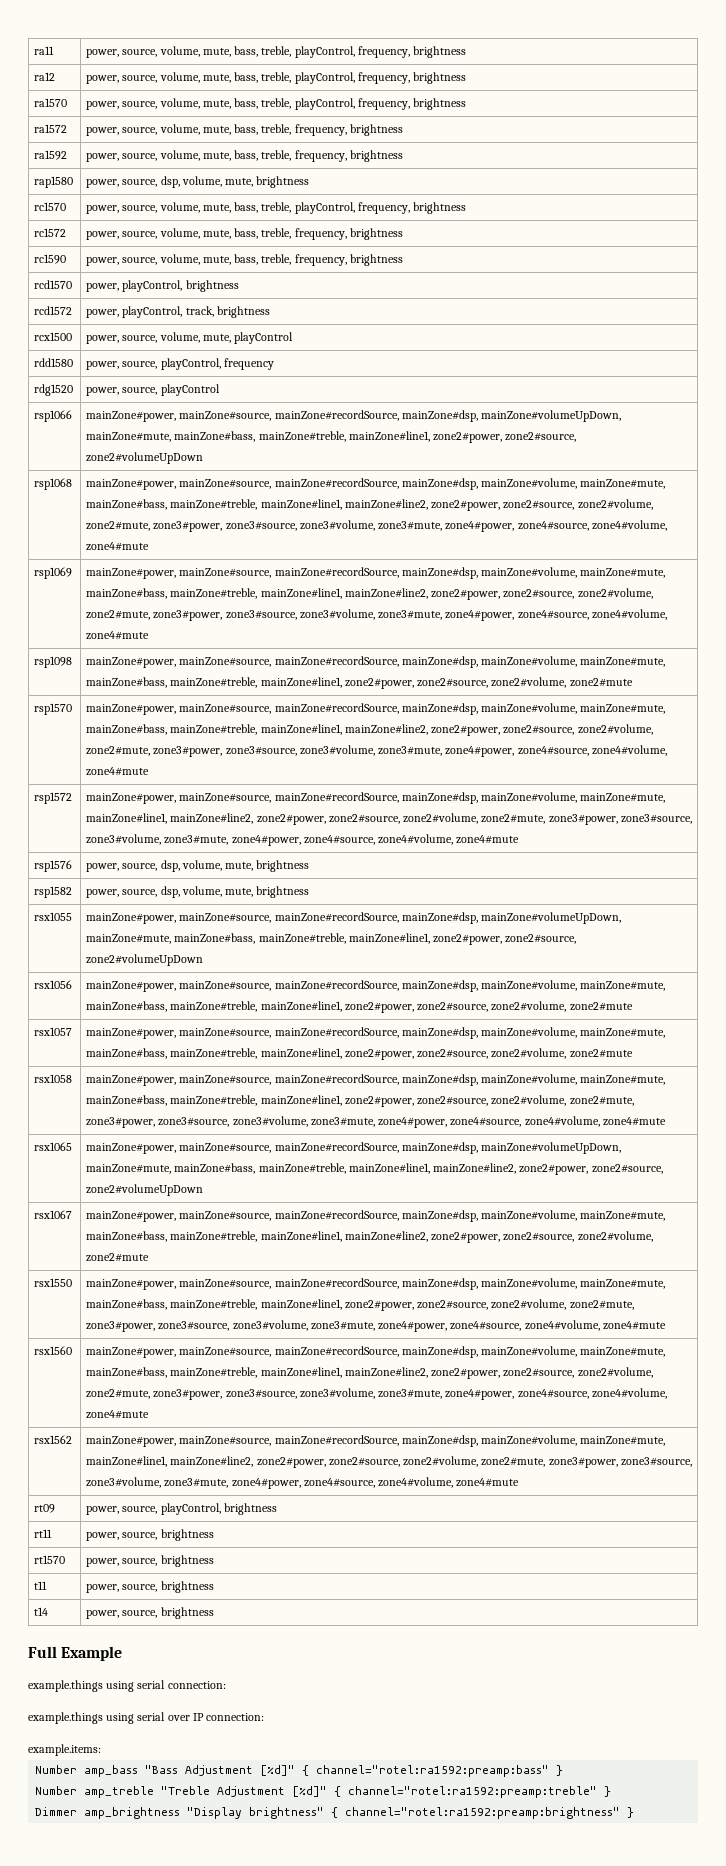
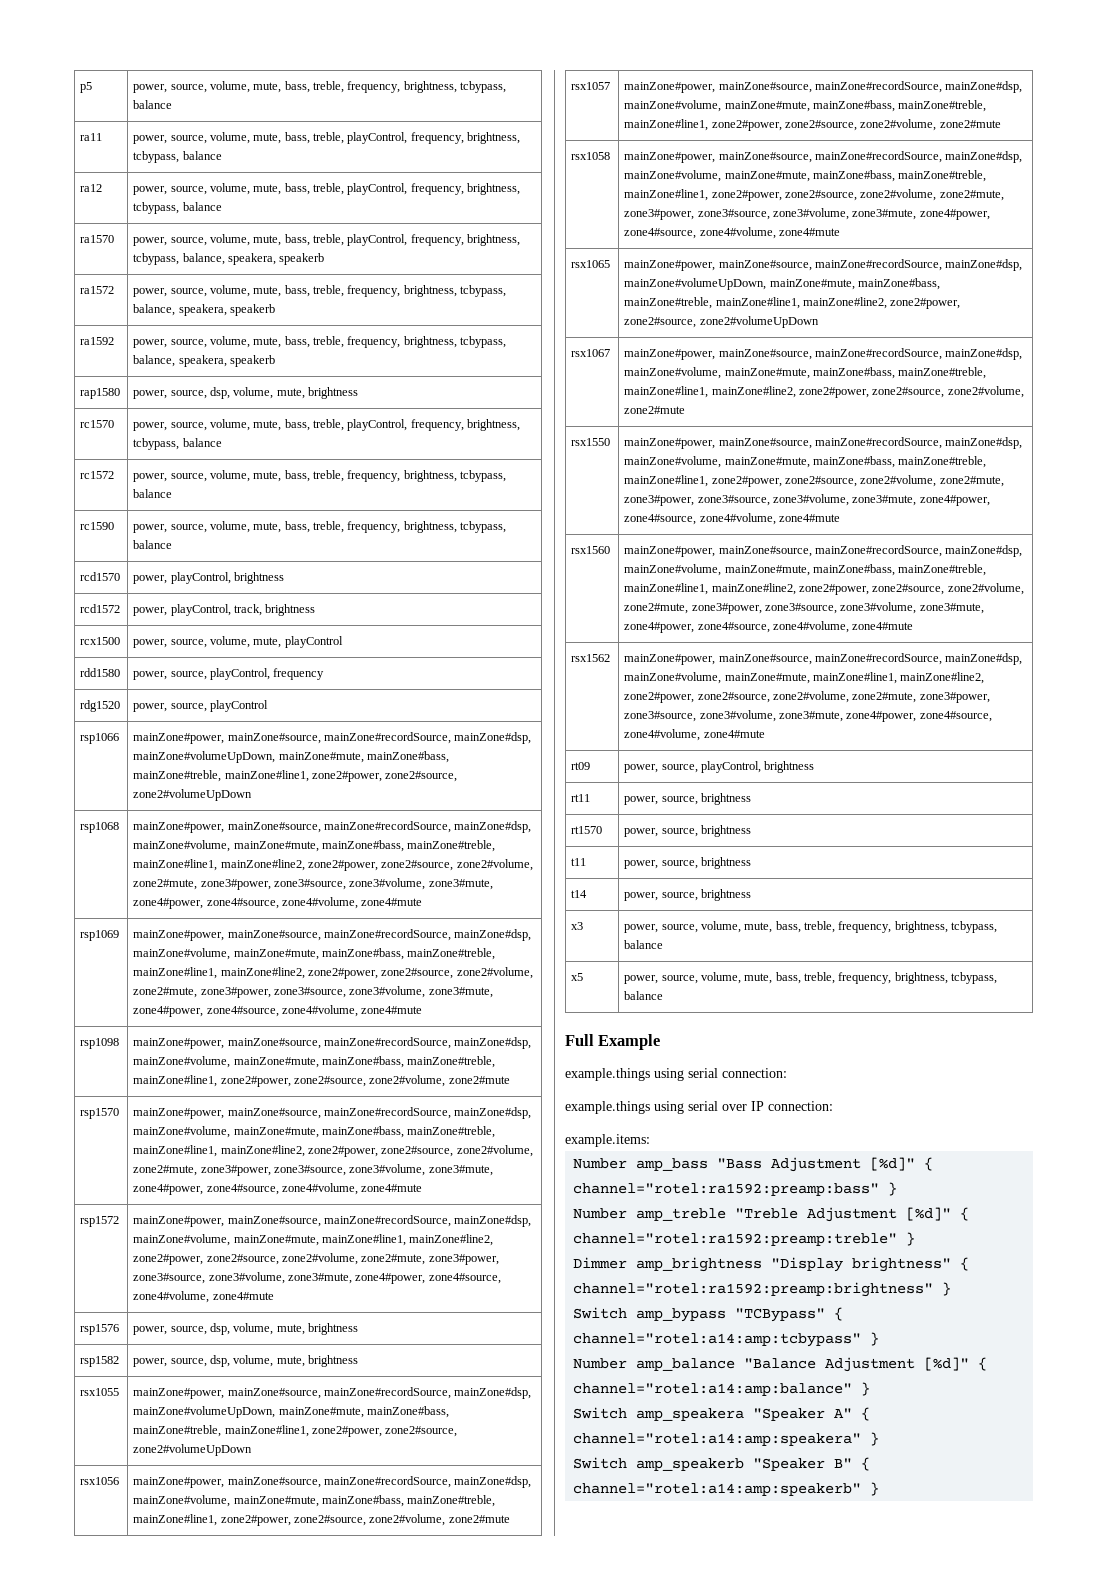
(34, 50) none -> [80,82,93,93] [133,81,507,93] [133,100,173,109] p5 | power, source, volume, mute, bass, treble, frequency, brightness, tcbypass, balance //
[413,46,467,58] brightness -> [467,132,521,144] [133,151,222,163] brightness, tcbypass, balance
[413,72,467,84] brightness -> [467,183,521,195] [133,202,222,214] brightness, tcbypass, balance
[413,98,467,110] brightness -> [467,234,521,246] [133,253,325,265] brightness, tcbypass, balance, speakera, speakerb
[349,124,403,136] brightness -> [403,285,507,297] [133,304,275,316] brightness, tcbypass, balance, speakera, speakerb
[349,150,403,162] brightness -> [403,336,507,348] [133,355,275,367] brightness, tcbypass, balance, speakera, speakerb
[413,202,467,214] brightness -> [467,419,521,431] [133,438,222,450] brightness, tcbypass, balance
[349,228,403,240] brightness -> [403,470,507,482] [133,489,173,498] brightness, tcbypass, balance
[349,254,403,266] brightness -> [403,521,507,533] [133,540,173,549] brightness, tcbypass, balance
(214, 1613) none -> [571,922,584,930] [624,921,998,933] [624,940,664,949] [571,973,584,981] [624,972,998,984] [624,991,664,1000] // x3 | power, source, volume, mute, bass, treble, frequency, brightness, tcbypass, balance // x5 | power, source, volume, mute, bass, treble, frequency, brightness, tcbypass, balance
(635, 1812) none -> [573,1307,844,1322] [573,1332,880,1347] [573,1357,988,1372] [573,1382,871,1396] [573,1407,871,1421] [573,1432,880,1446] [573,1457,871,1471] [573,1482,880,1496] // Switch amp_bypass "TCBypass" { channel="rotel:a14:amp:tcbypass" } // Number amp_balance "Balance Adjustment [%d]" { channel="rotel:a14:amp:balance" } // Switch amp_speakera "Speaker A" { channel="rotel:a14:amp:speakera" } // Switch amp_speakerb "Speaker B" { channel="rotel:a14:amp:speakerb" }

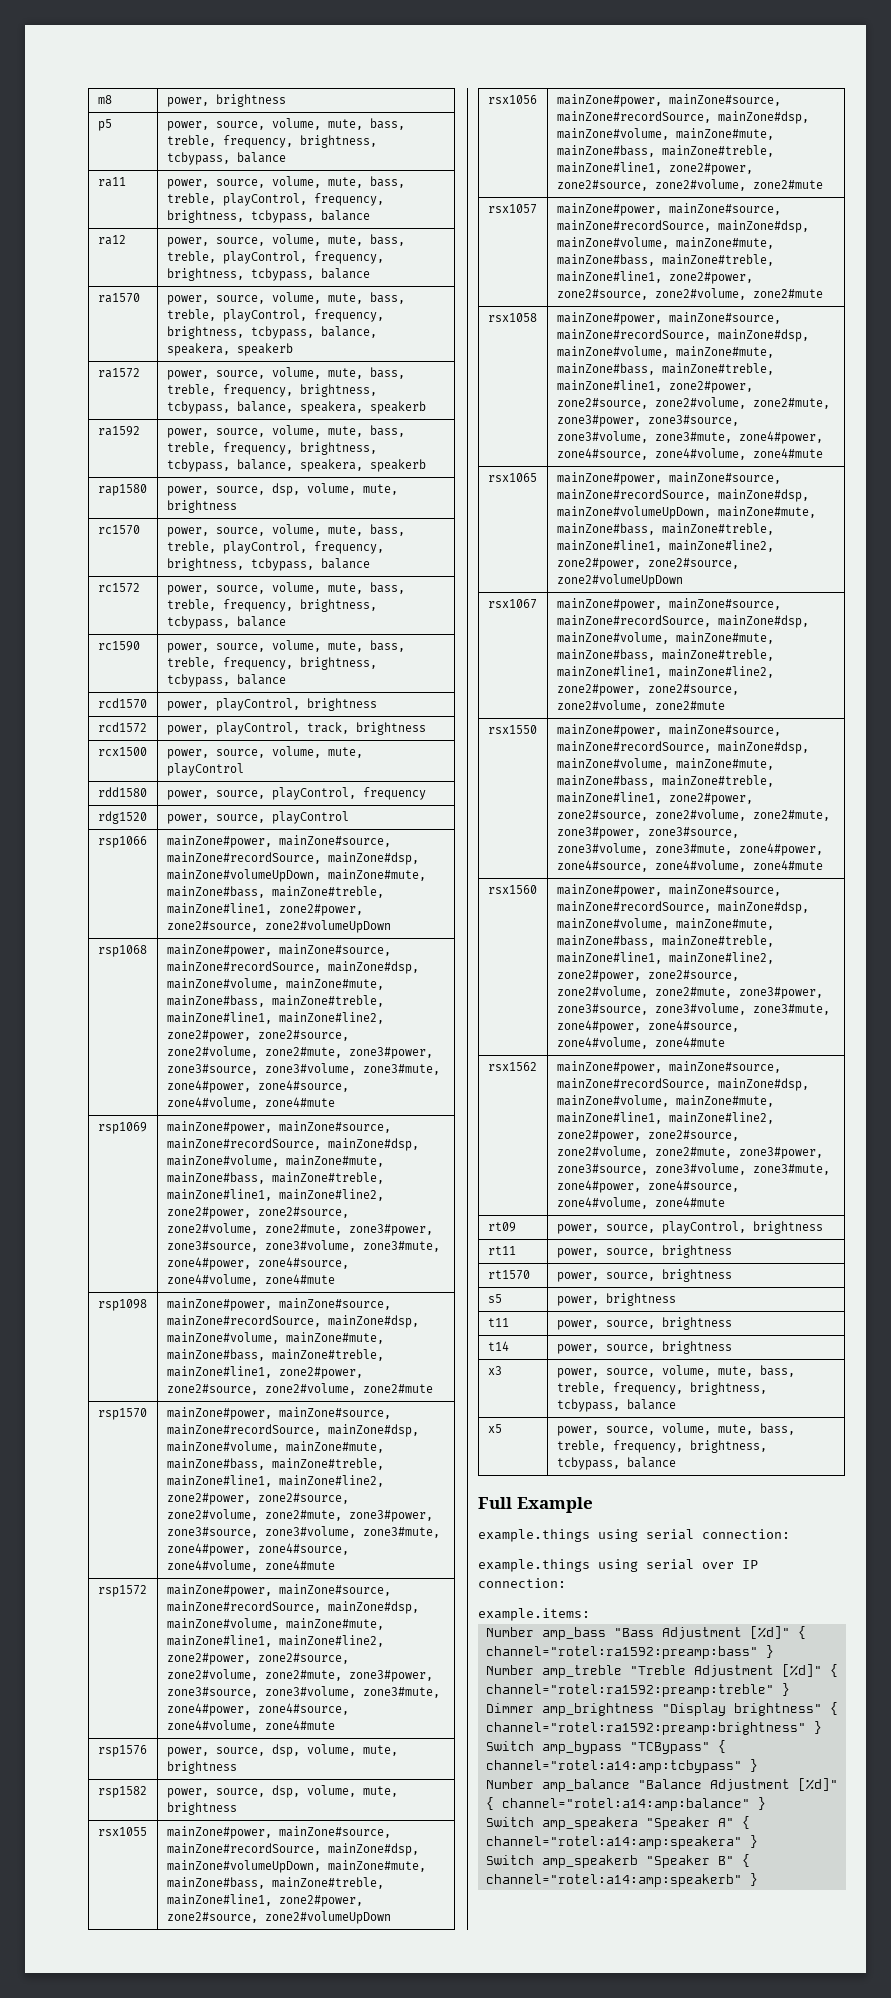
(80, 87) none -> [97,95,112,104] [166,94,286,107] m8 | power, brightness //
(751, 831) none -> [487,1294,502,1303] [556,1293,676,1306] // s5 | power, brightness

